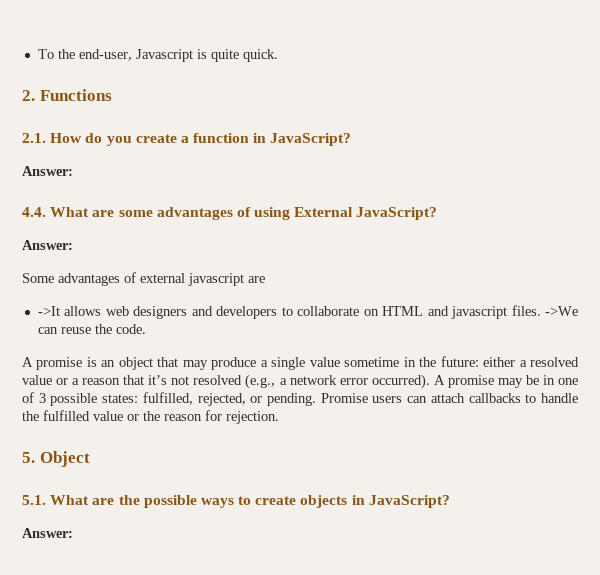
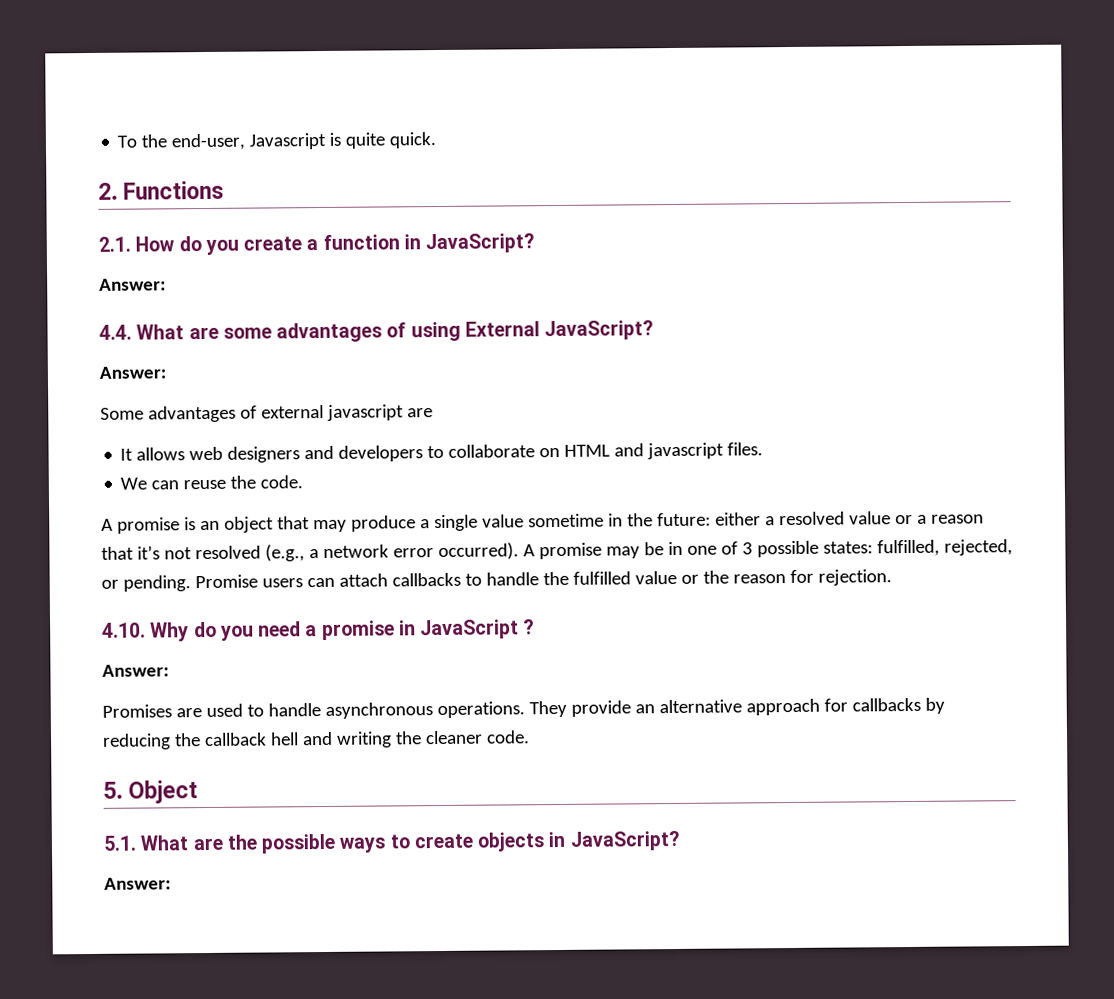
[37,306,60,316] ->It -> [120,448,134,461] It
[545,306,578,316] ->We -> [120,477,148,490] // We
(279, 417) none -> [102,619,535,642] [102,664,169,677] [102,697,945,719] [102,730,530,750] // 4.10. Why do you need a promise in JavaScript ? // Answer: // Promises are used to handle asynchronous operations. They provide an alternative approach for callbacks by reducing the callback hell and writing the cleaner code.

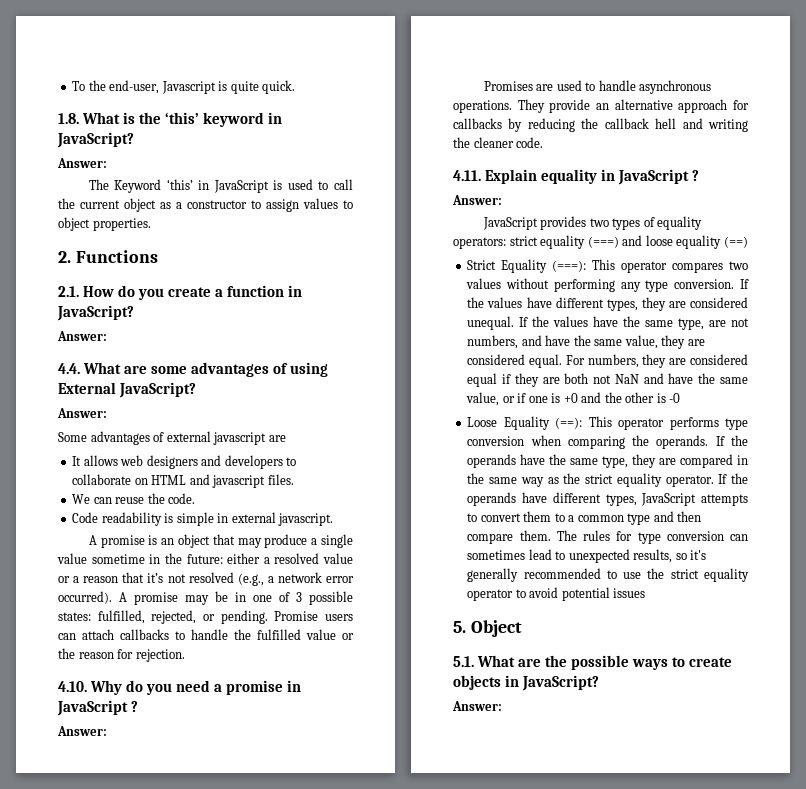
(437, 140) none -> [58,112,283,127] [57,132,134,148] [57,158,107,168] [88,179,353,193] [58,198,353,212] [58,217,151,231] // 1.8. What is the ‘this’ keyword in JavaScript? // Answer: // The Keyword ‘this’ in JavaScript is used to call the current object as a constructor to assign values to object properties.
(304, 482) none -> [72,512,334,526] // Code readability is simple in external javascript.
(530, 737) none -> [453,169,700,185] [452,195,502,205] [482,216,703,230] [453,235,748,249] [467,259,748,273] [466,278,749,292] [467,297,748,311] [467,316,749,330] [467,335,705,349] [467,354,748,368] [467,373,748,387] [466,392,681,406] [467,416,748,430] [467,435,748,449] [467,454,748,468] [467,473,748,487] [467,492,748,506] [467,511,702,525] [467,530,748,544] [467,549,707,563] [467,568,749,582] [467,587,646,601] // 4.11. Explain equality in JavaScript ? // Answer: // JavaScript provides two types of equality operators: strict equality (===) and loose equality (==) // Strict Equality (===): This operator compares two values without performing any type conversion. If the values have different types, they are considered unequal. If the values have the same type, are not numbers, and have the same value, they are considered equal. For numbers, they are considered equal if they are both not NaN and have the same value, or if one is +0 and the other is -0 // Loose Equality (==): This operator performs type conversion when comparing the operands. If the operands have the same type, they are compared in the same way as the strict equality operator. If the operands have different types, JavaScript attempts to convert them to a common type and then compare them. The rules for type conversion can sometimes lead to unexpected results, so it's generally recommended to use the strict equality operator to avoid potential issues

